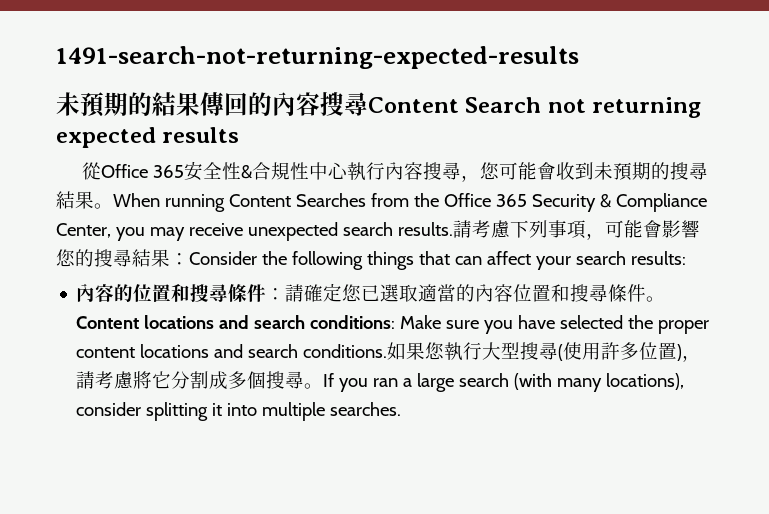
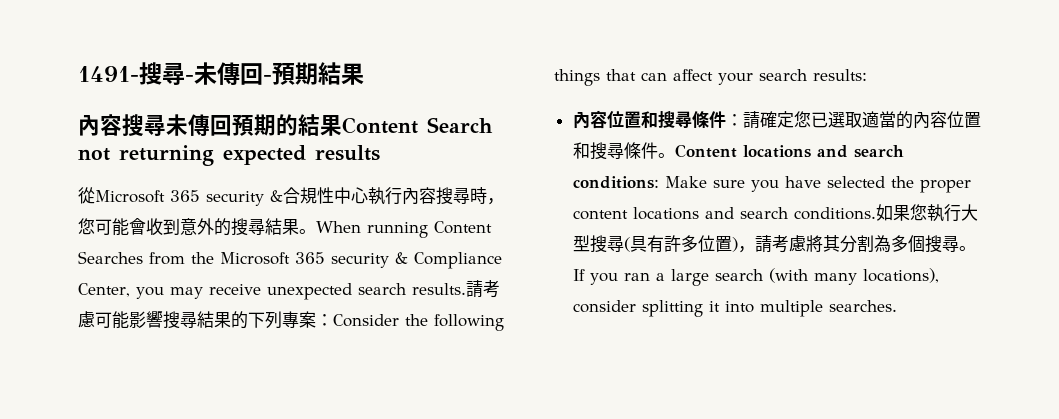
[56,46,579,69] [56,92,368,117] 1491-search-not-returning-expected-results // 未預期的結果傳回的內容搜尋 -> [78,62,364,85] [78,114,342,137] 1491-搜尋-未傳回-預期結果 // 內容搜尋未傳回預期的結果
[101,161,242,181] Office 365安全性 -> [95,190,264,206] Microsoft 365 security
(462, 171) none -> [470,187,487,204] 時
[594,162,652,181] 未預期 -> [180,218,214,235] 意外
[443,193,596,212] Office 365 Security -> [220,252,389,268] Microsoft 365 security
[509,220,700,240] [56,249,170,267] 下列事項，可能會影響您的搜尋結果 -> [95,311,316,329] 可能影響搜尋結果的下列專案
[114,284,134,302] 的 -> (607, 119) none
[563,342,602,360] 使用 -> [629,235,664,253] 具有
[152,371,229,390] 它分割成 -> [822,235,891,253] 其分割為

